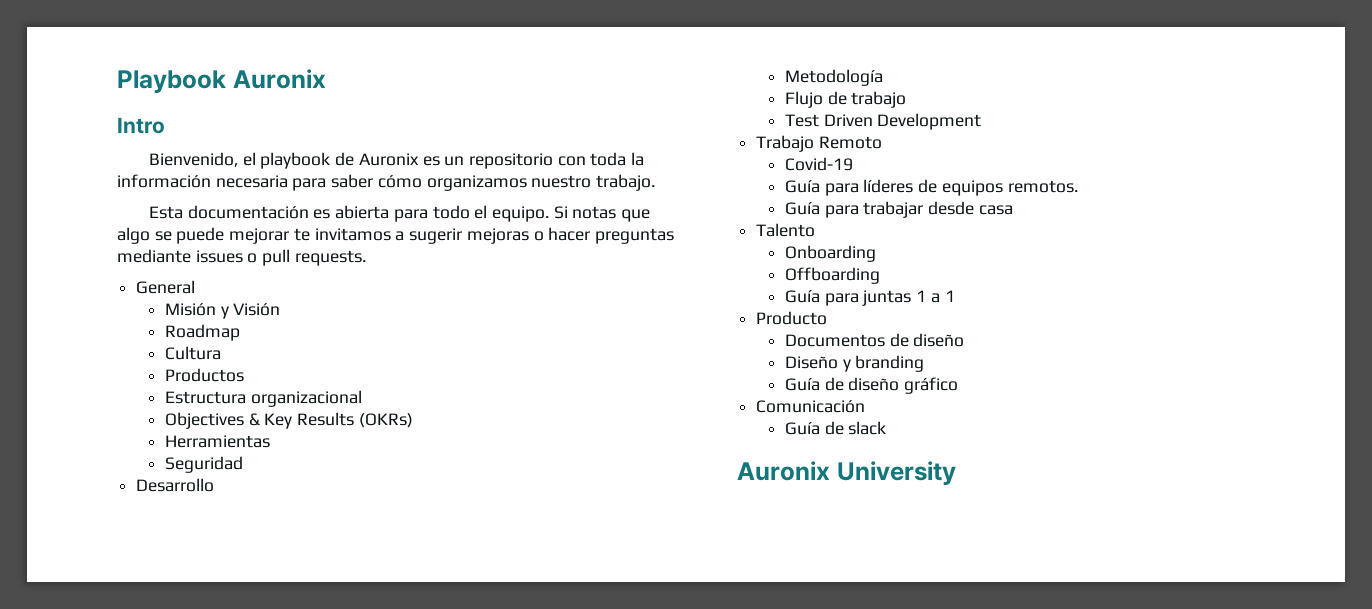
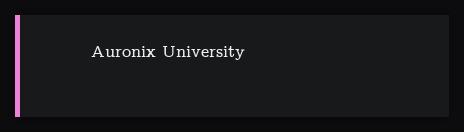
[117,69,326,93] [117,117,165,134] [148,152,645,169] [117,174,656,191] [148,205,651,222] [117,227,674,244] [117,249,366,266] [136,280,196,294] [164,303,281,319] [164,324,240,341] [164,346,221,360] [164,368,244,382] [164,390,362,407] [164,412,413,429] [164,435,270,448] [164,456,243,473] [136,478,215,492] [784,69,883,86] [784,91,907,108] [784,113,982,130] [756,135,882,152] [784,157,853,171] [784,179,1078,196] [784,201,1013,218] [756,223,816,237] [784,245,876,262] [784,267,880,284] [784,290,955,306] [756,311,828,325] [784,333,965,347] [784,355,925,372] [784,377,959,394] [756,400,866,413] [784,421,887,435] Playbook Auronix // Intro // Bienvenido, el playbook de Auronix es un repositorio con toda la información necesaria para saber cómo organizamos nuestro trabajo. // Esta documentación es abierta para todo el equipo. Si notas que algo se puede mejorar te invitamos a sugerir mejoras o hacer preguntas mediante issues o pull requests. // General // Misión y Visión // Roadmap // Cultura // Productos // Estructura organizacional // Objectives & Key Results (OKRs) // Herramientas // Seguridad // Desarrollo // Metodología // Flujo de trabajo // Test Driven Development // Trabajo Remoto // Covid-19 // Guía para líderes de equipos remotos. // Guía para trabajar desde casa // Talento // Onboarding // Offboarding // Guía para juntas 1 a 1 // Producto // Documentos de diseño // Diseño y branding // Guía de diseño gráfico // Comunicación // Guía de slack // -> (91, 51) none

